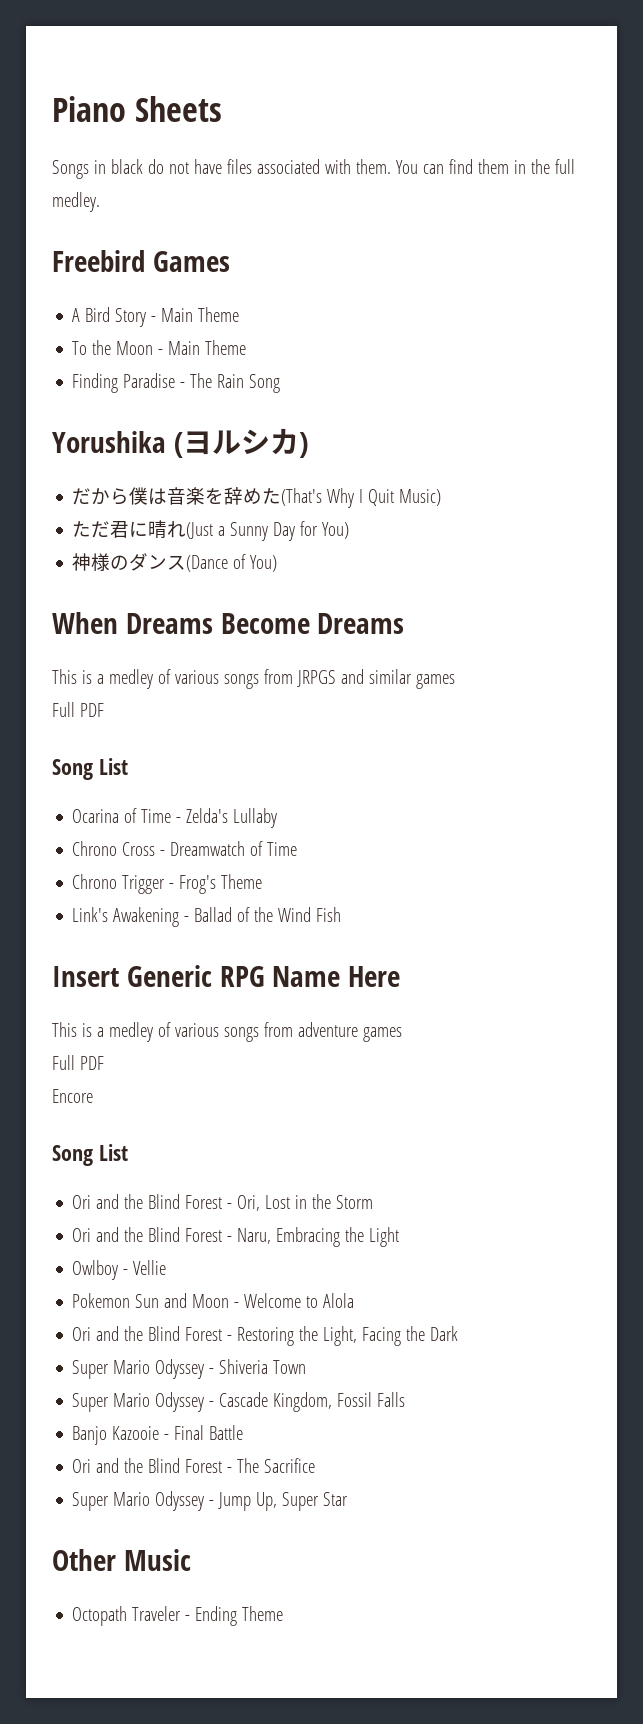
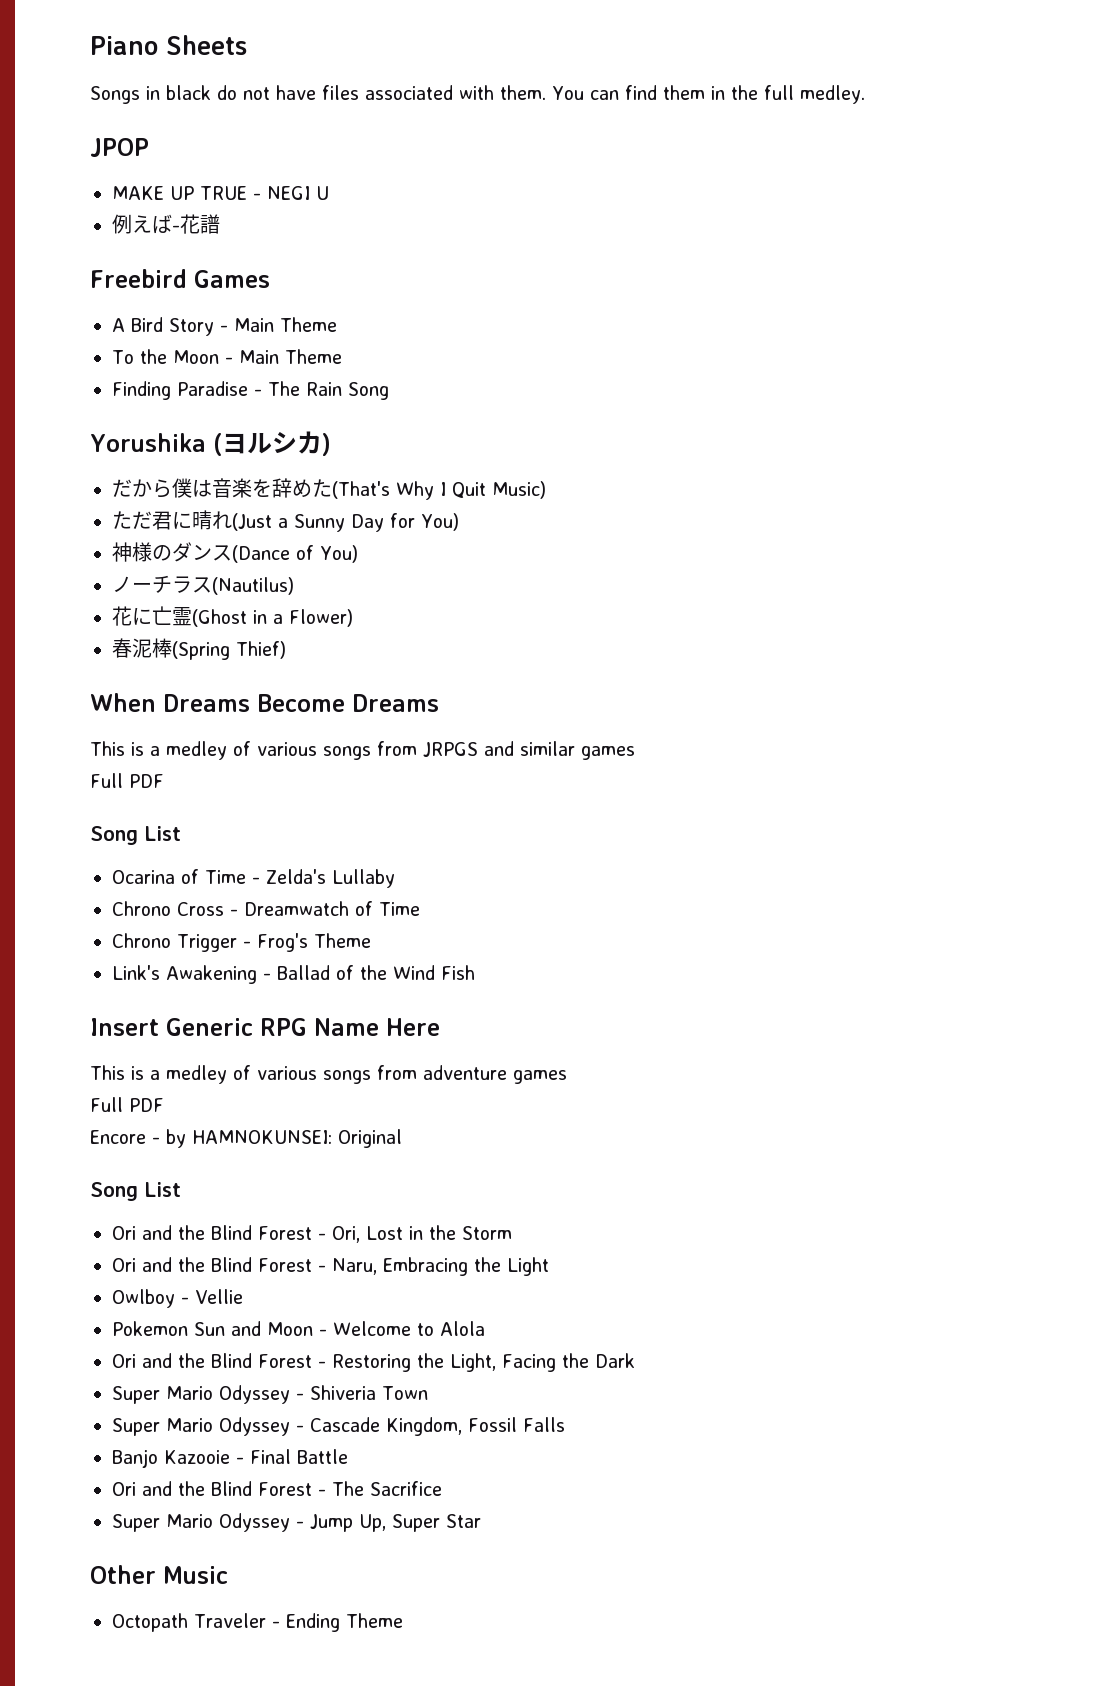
(100, 202) none -> [90,138,149,157] [112,186,329,200] [112,214,220,234] // JPOP // MAKE UP TRUE - NEGI U // 例えば-花譜
(278, 563) none -> [112,575,294,595] [112,606,353,627] [112,638,286,660] // ノーチラス(Nautilus) // 花に亡霊(Ghost in a Flower) // 春泥棒(Spring Thief)
(93, 1096) none -> [152,1129,402,1148] - by HAMNOKUNSEI: Original

